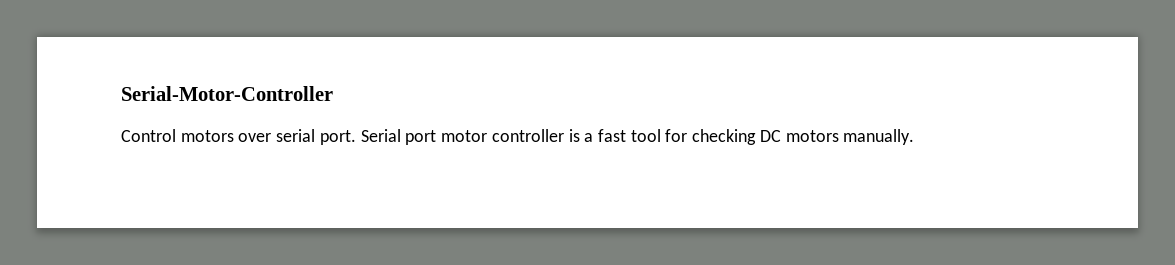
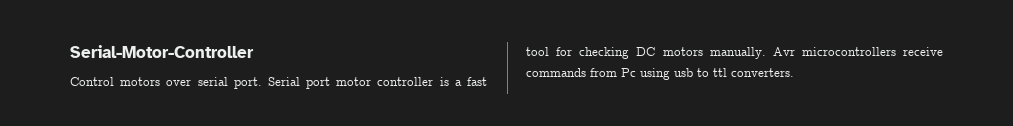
(915, 137) none -> [772,47,943,56] [526,68,794,80] Avr microcontrollers receive commands from Pc using usb to ttl converters.

